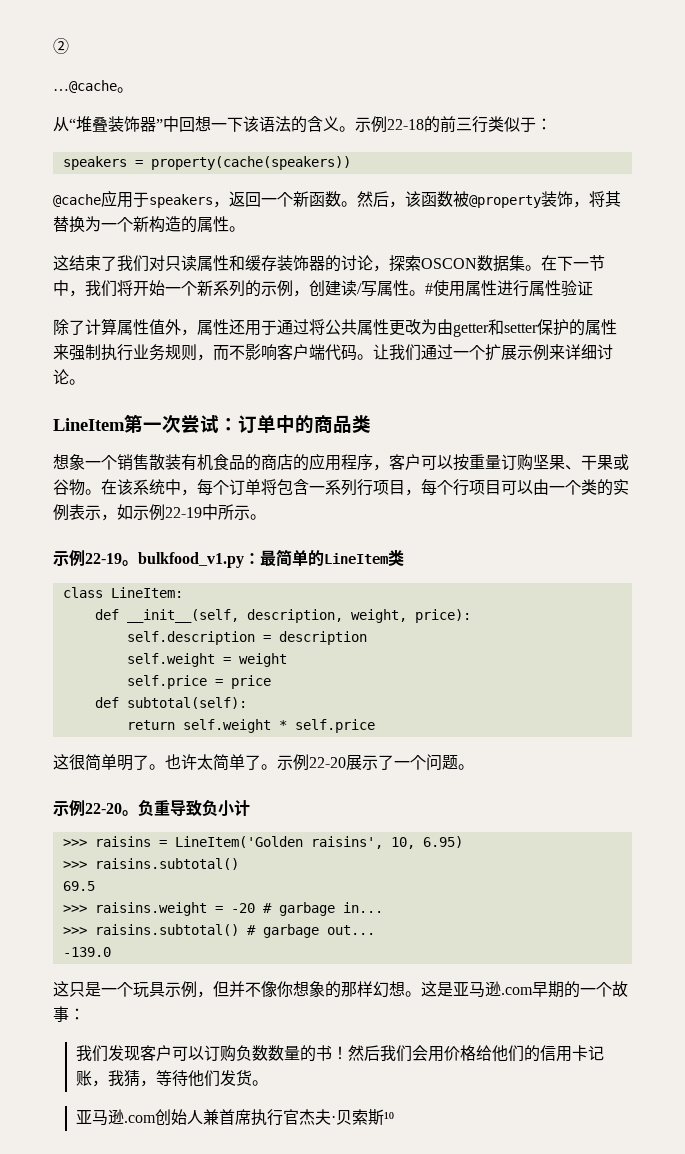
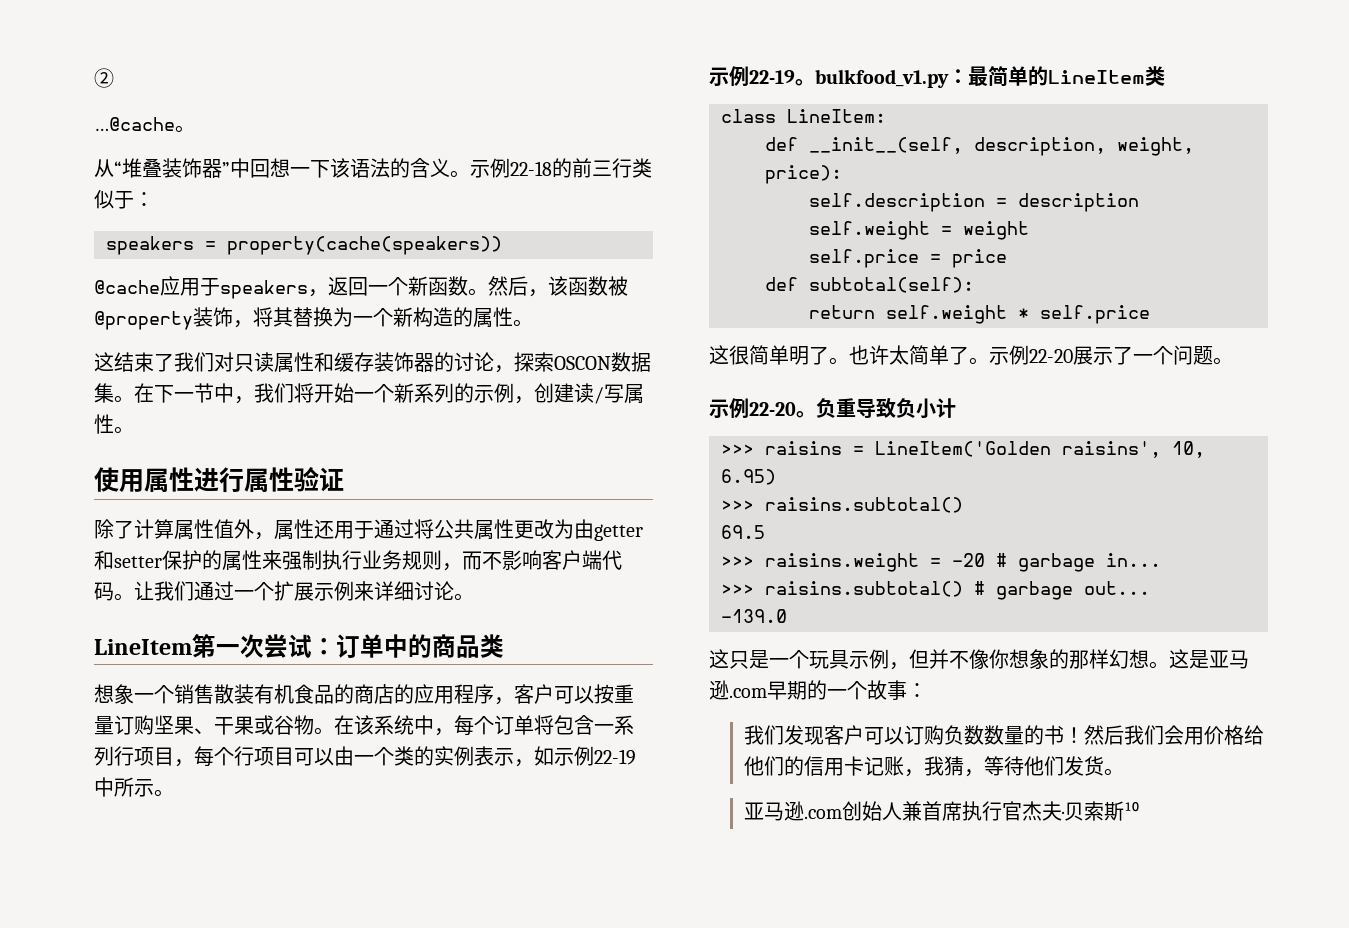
[425,283,433,294] # -> (134, 430) //

